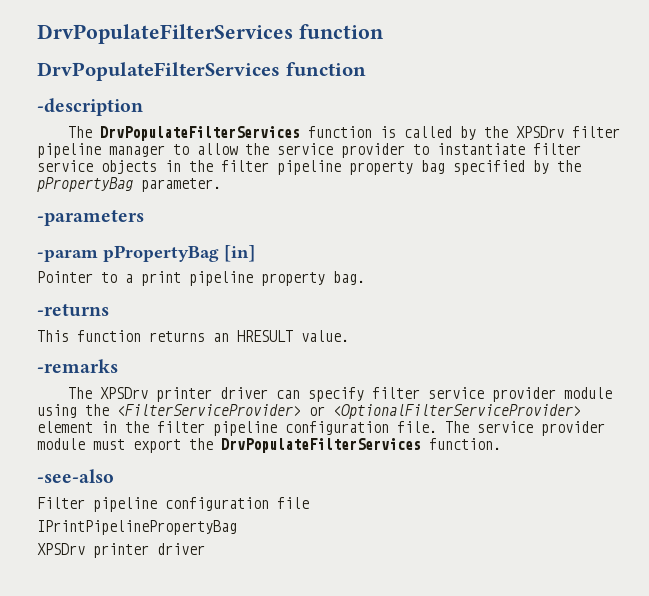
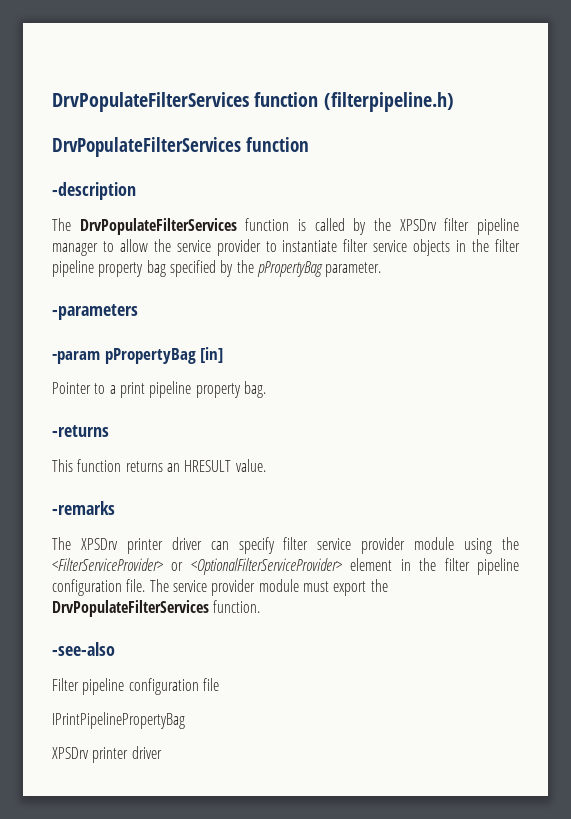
[37,24,384,44] DrvPopulateFilterServices function -> [52,92,454,112] DrvPopulateFilterServices function (filterpipeline.h)

